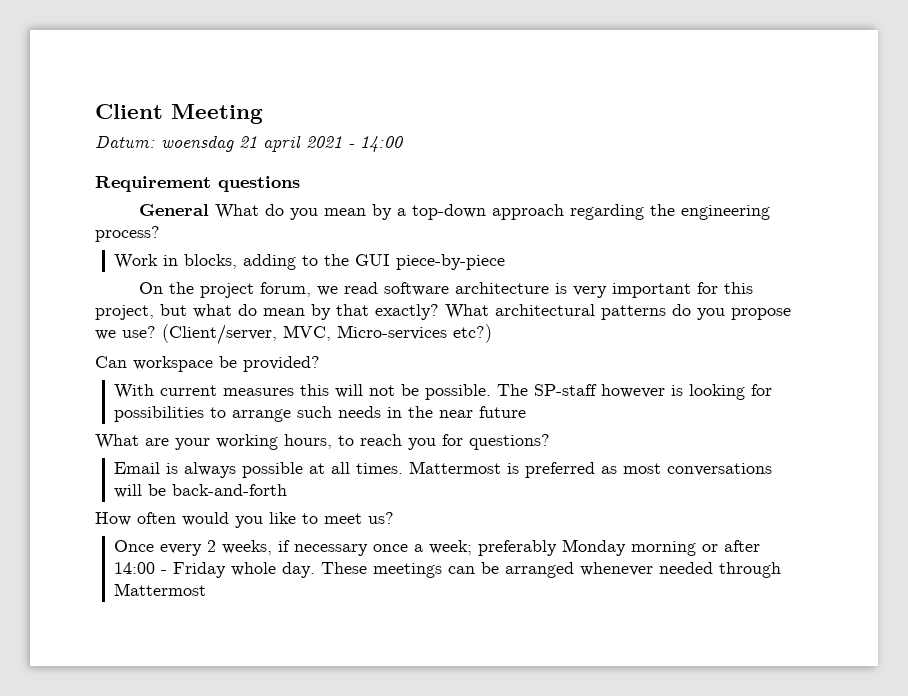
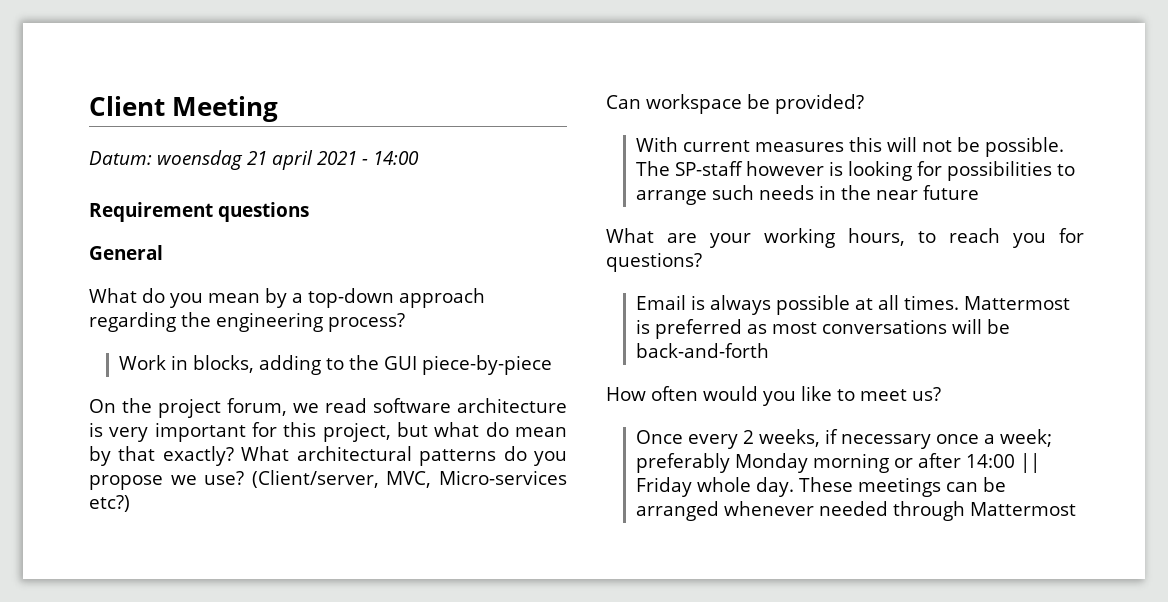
(209, 210) none -> (163, 252) //
[161,570,168,574] - -> [1020,453,1041,473] ||

